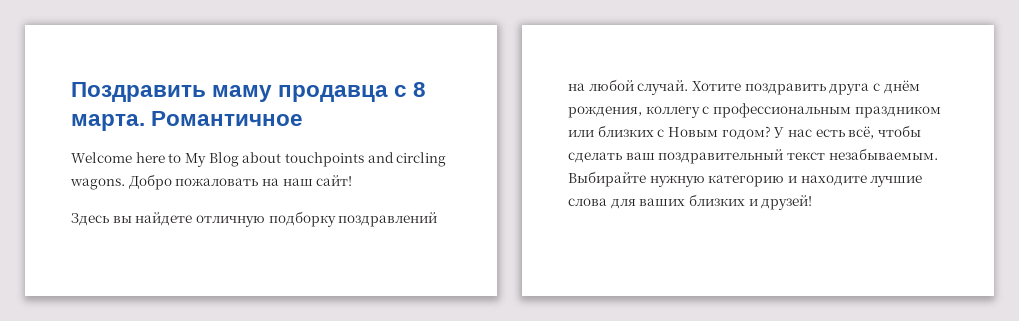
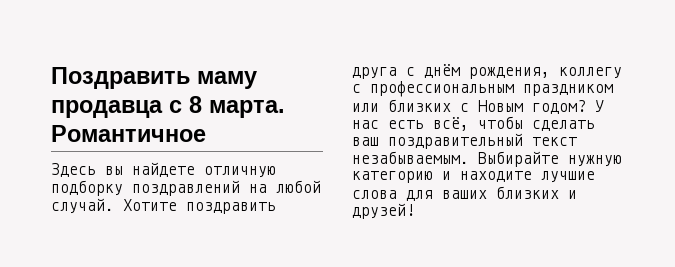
[71,152,447,167] [70,174,353,190] // Welcome here to My Blog about touchpoints and circling wagons. Добро пожаловать на наш сайт! -> (206, 133) none

